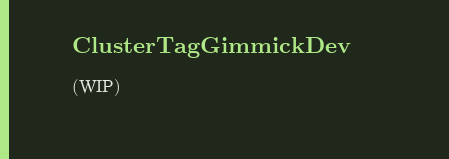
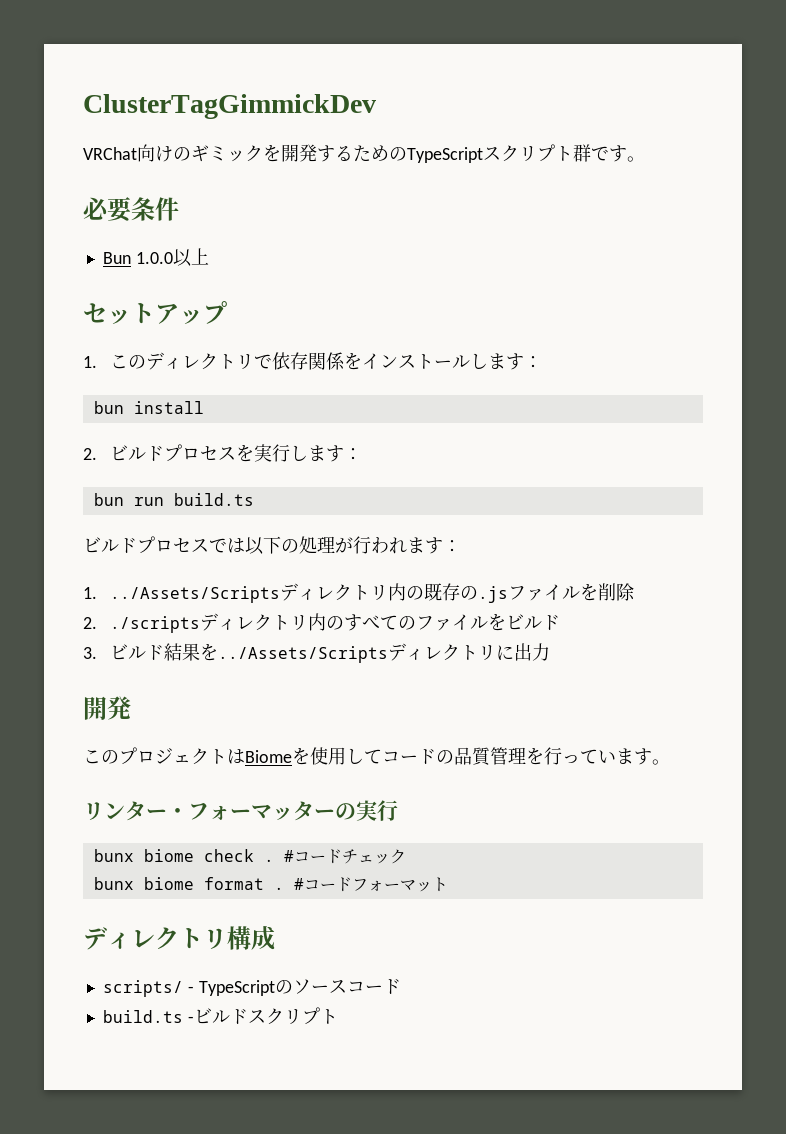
[72,79,121,96] (WIP) -> [83,144,645,163] [83,197,179,222] [102,248,209,267] [83,301,227,324] [83,352,543,370] [93,401,204,414] [83,444,363,462] [93,493,254,506] [83,536,461,555] [83,583,636,603] [83,613,561,633] [83,643,551,663] [83,696,131,720] [83,747,670,766] [83,800,398,821] [93,849,406,864] [93,877,448,892] [83,926,275,950] [102,979,401,997] [102,1007,338,1025] VRChat向けのギミックを開発するためのTypeScriptスクリプト群です。 // 必要条件 // Bun 1.0.0以上 // セットアップ // 1.このディレクトリで依存関係をインストールします： // bun install // 2.ビルドプロセスを実行します： // bun run build.ts // ビルドプロセスでは以下の処理が行われます： // 1. ../Assets/Scriptsディレクトリ内の既存の.jsファイルを削除 // 2. ./scriptsディレクトリ内のすべてのファイルをビルド // 3.ビルド結果を../Assets/Scriptsディレクトリに出力 // 開発 // このプロジェクトはBiomeを使用してコードの品質管理を行っています。 // リンター・フォーマッターの実行 // bunx biome check . #コードチェック // bunx biome format . #コードフォーマット // ディレクトリ構成 // scripts/ - TypeScriptのソースコード // build.ts -ビルドスクリプト

